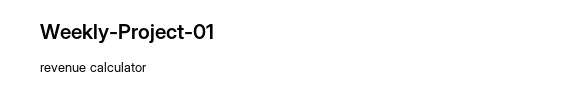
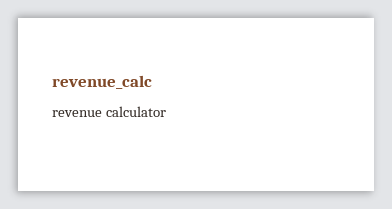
[40,24,214,44] Weekly-Project-01 -> [52,75,152,89] revenue_calc

